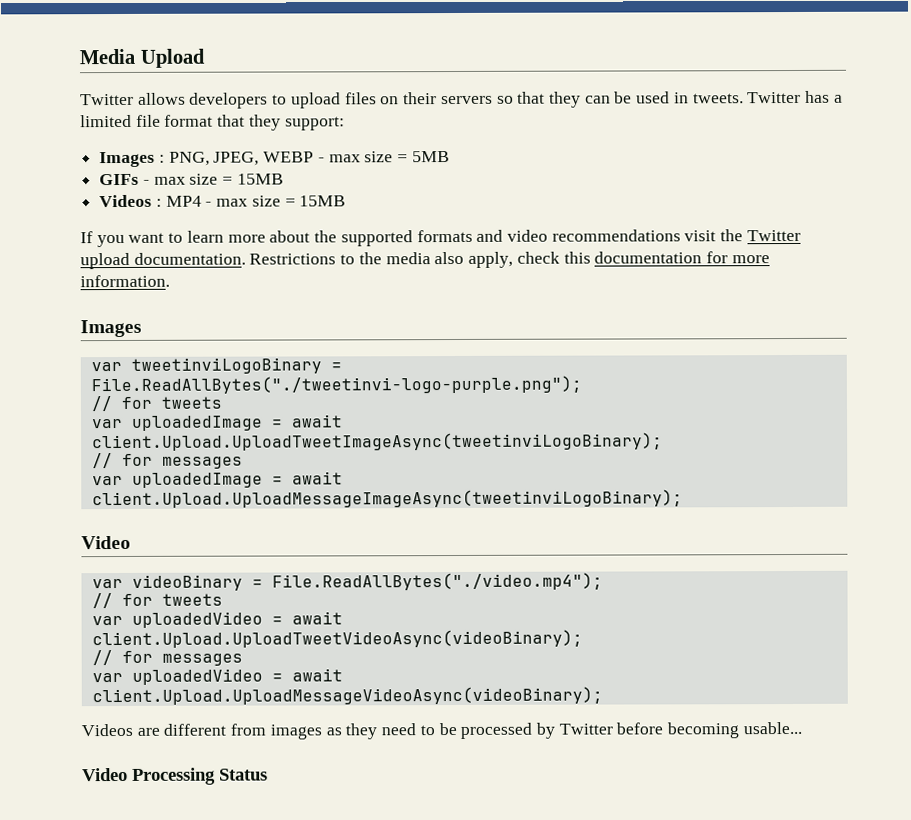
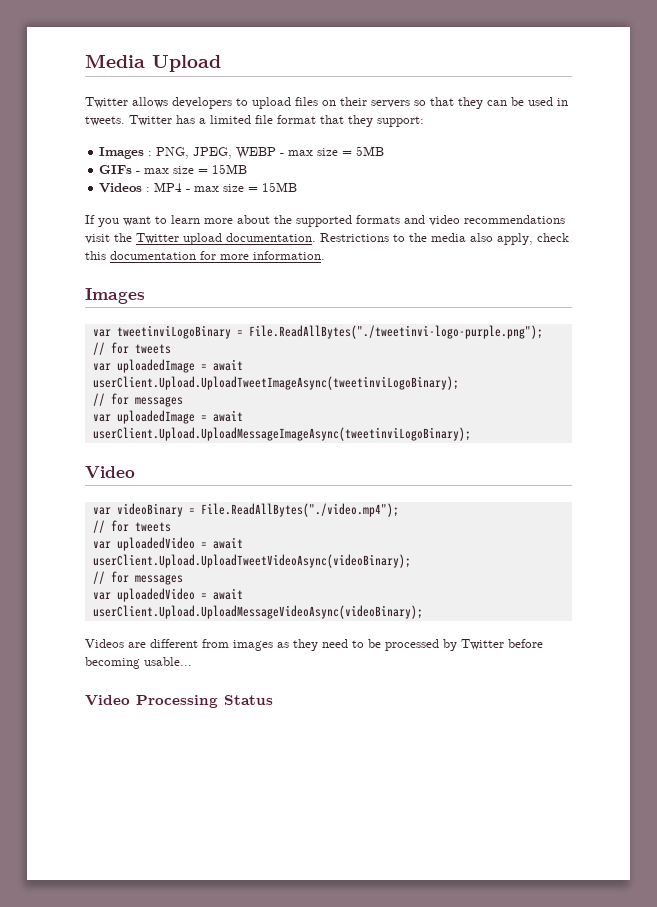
[91,432,663,452] client.Upload.UploadTweetImageAsync(tweetinviLogoBinary); -> [92,376,459,390] userClient.Upload.UploadTweetImageAsync(tweetinviLogoBinary);
[91,489,683,509] client.Upload.UploadMessageImageAsync(tweetinviLogoBinary); -> [92,427,471,441] userClient.Upload.UploadMessageImageAsync(tweetinviLogoBinary);
[91,629,583,649] client.Upload.UploadTweetVideoAsync(videoBinary); -> [92,554,411,568] userClient.Upload.UploadTweetVideoAsync(videoBinary);
[91,686,603,706] client.Upload.UploadMessageVideoAsync(videoBinary); -> [92,605,423,619] userClient.Upload.UploadMessageVideoAsync(videoBinary);

